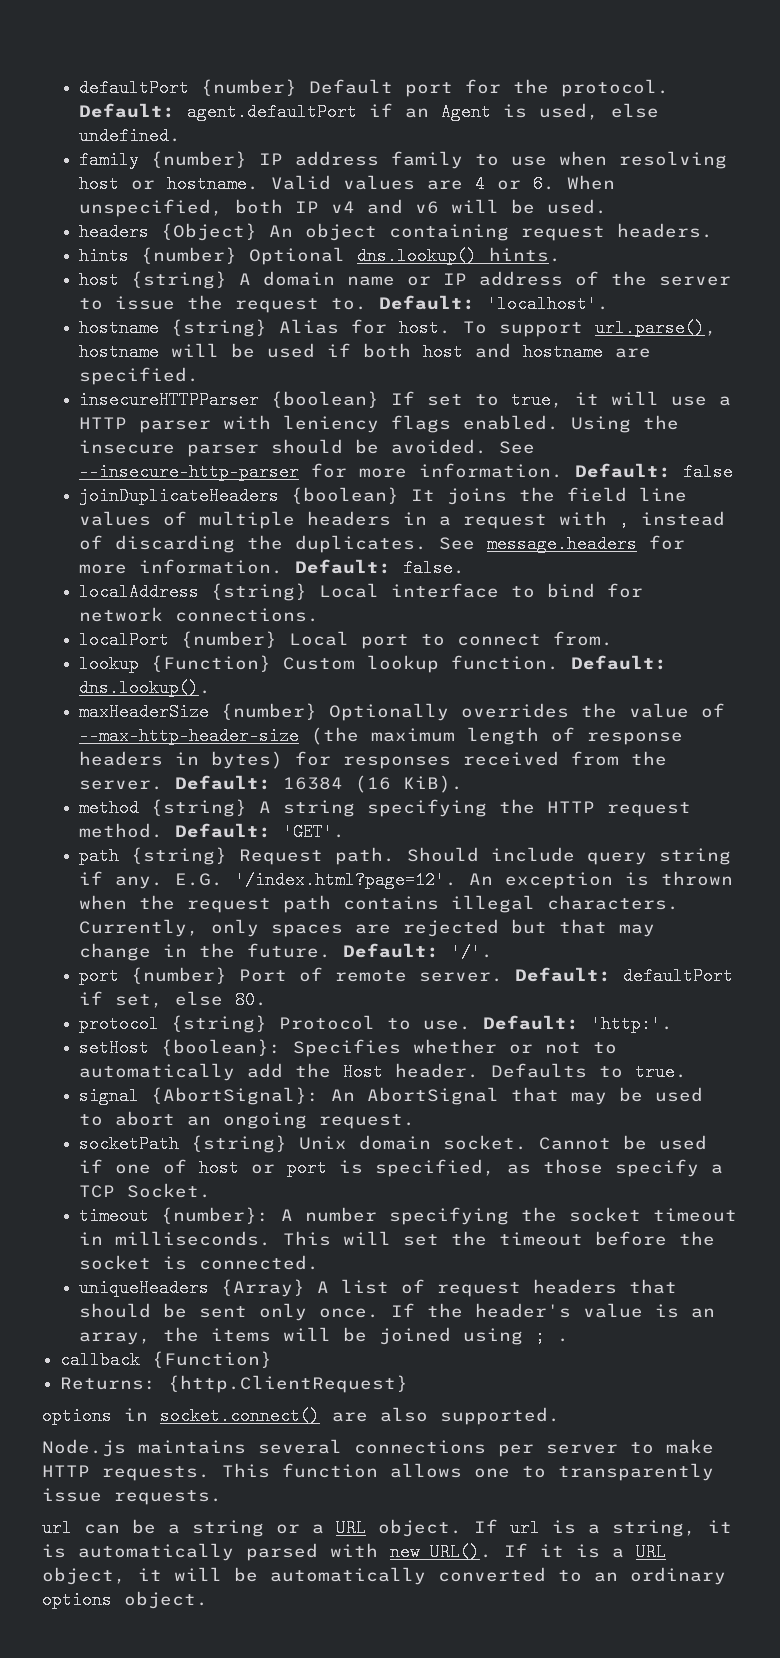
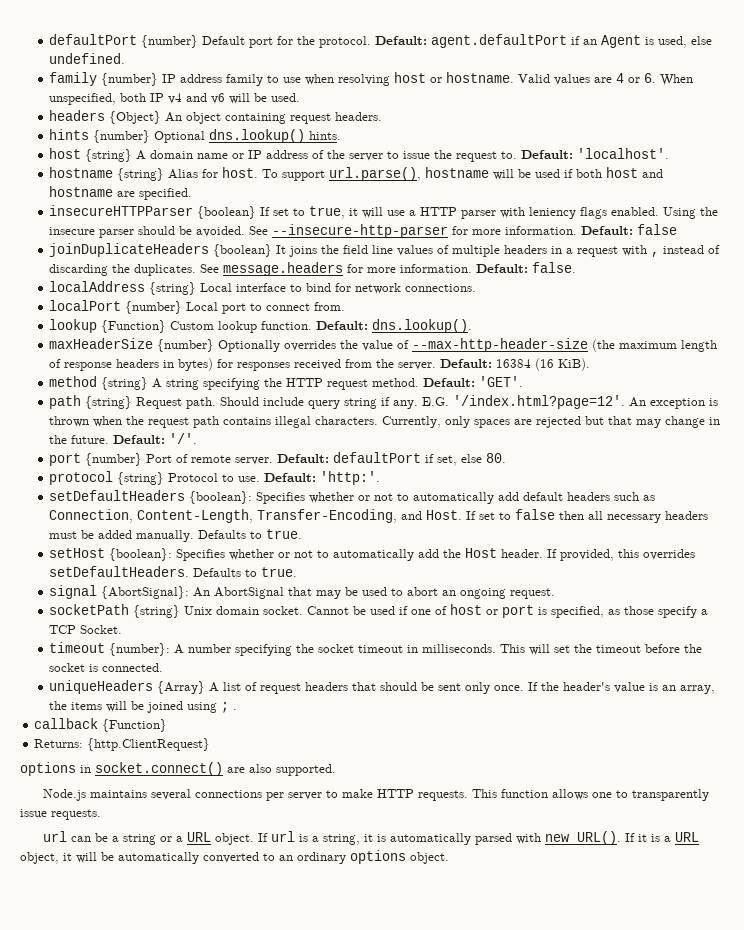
(674, 1024) none -> [49,490,656,504] [49,509,709,523] [49,529,303,542] // setDefaultHeaders {boolean}: Specifies whether or not to automatically add default headers such as Connection, Content-Length, Transfer-Encoding, and Host. If set to false then all necessary headers must be added manually. Defaults to true.
(480, 1070) none -> [547,549,696,561] [49,566,190,577] If provided, this overrides setDefaultHeaders.

